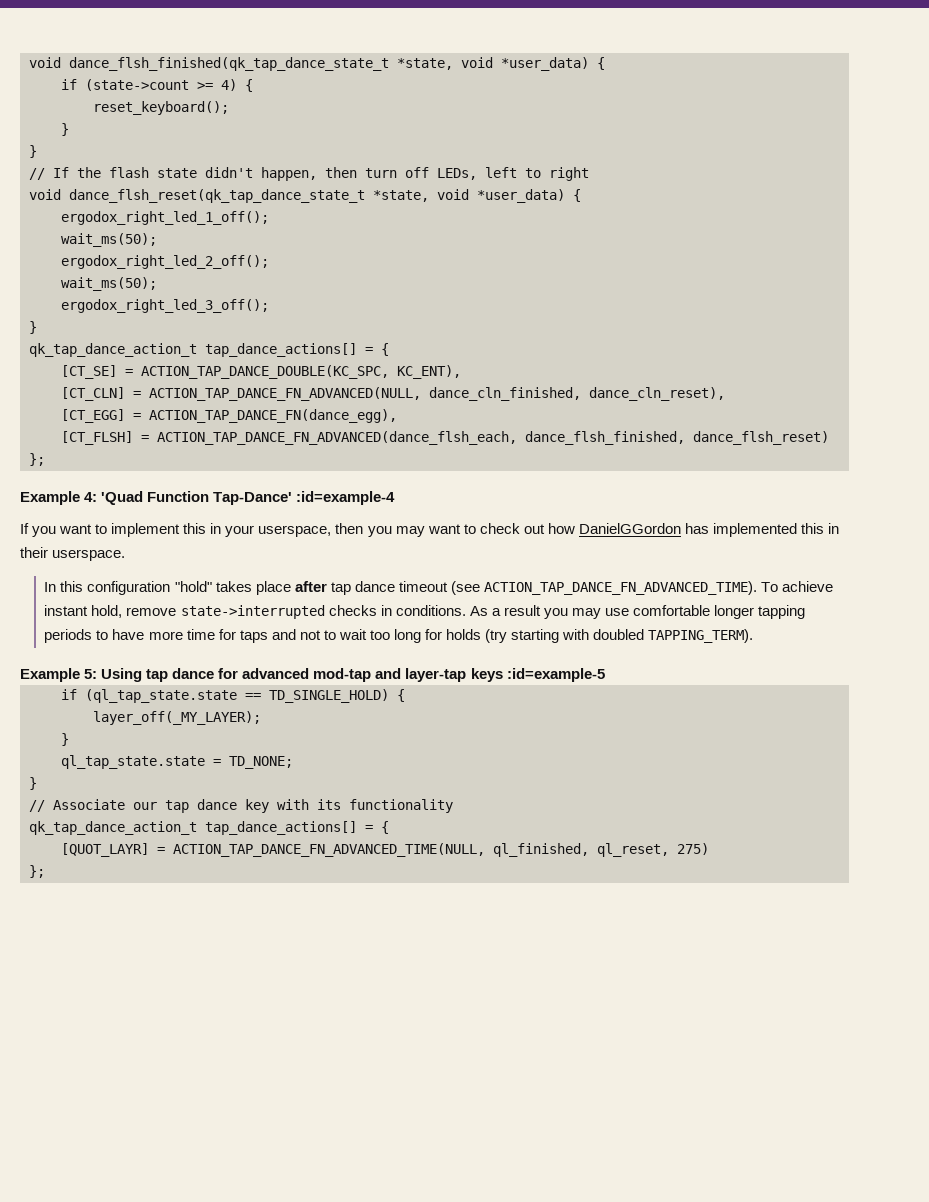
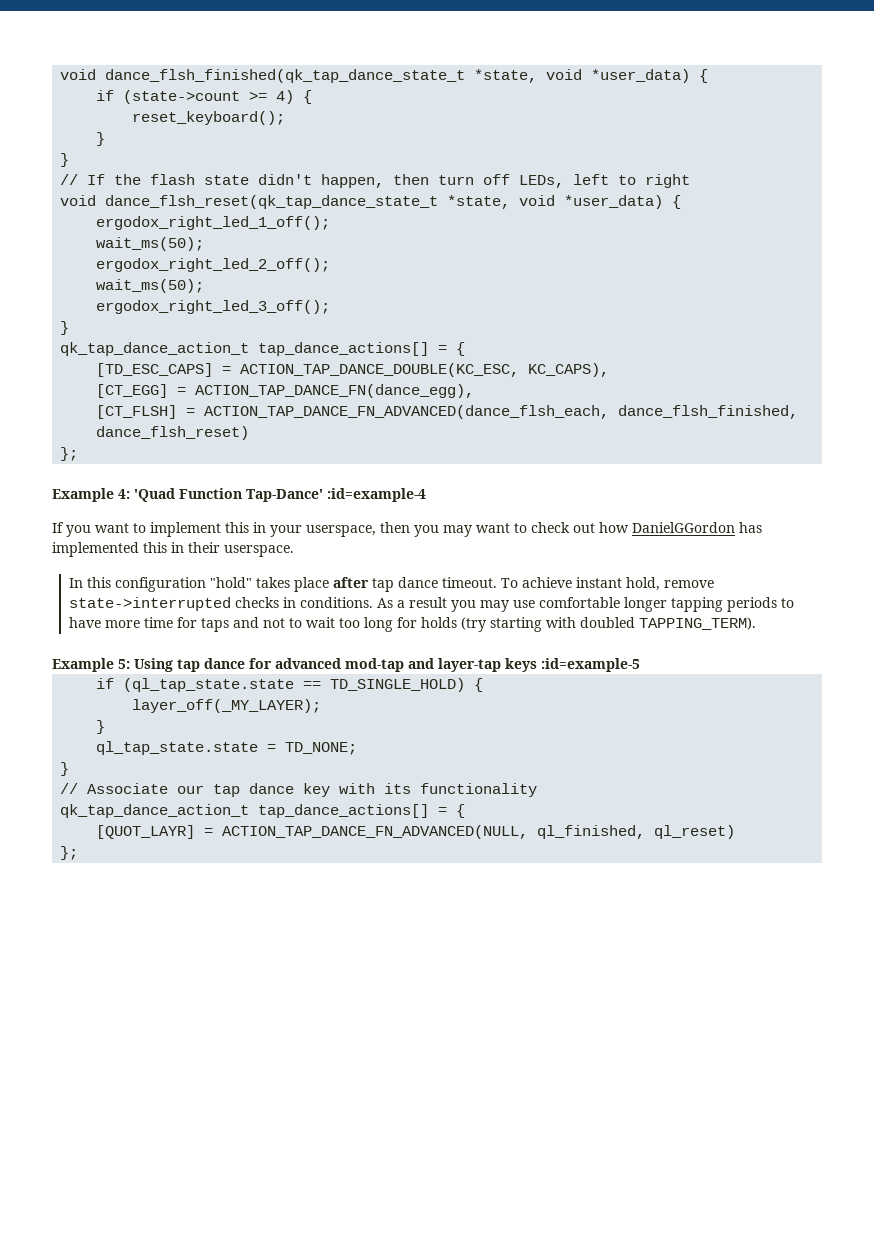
[61,365,461,379] [61,387,725,401] [CT_SE] = ACTION_TAP_DANCE_DOUBLE(KC_SPC, KC_ENT), // [CT_CLN] = ACTION_TAP_DANCE_FN_ADVANCED(NULL, dance_cln_finished, dance_cln_reset), -> [96,363,610,377] [TD_ESC_CAPS] = ACTION_TAP_DANCE_DOUBLE(KC_ESC, KC_CAPS),
[398,581,757,595] timeout (see ACTION_TAP_DANCE_FN_ADVANCED_TIME). -> [442,577,498,588] timeout.
[173,843,709,857] ACTION_TAP_DANCE_FN_ADVANCED_TIME(NULL, ql_finished, ql_reset, 275) -> [222,825,736,839] ACTION_TAP_DANCE_FN_ADVANCED(NULL, ql_finished, ql_reset)

